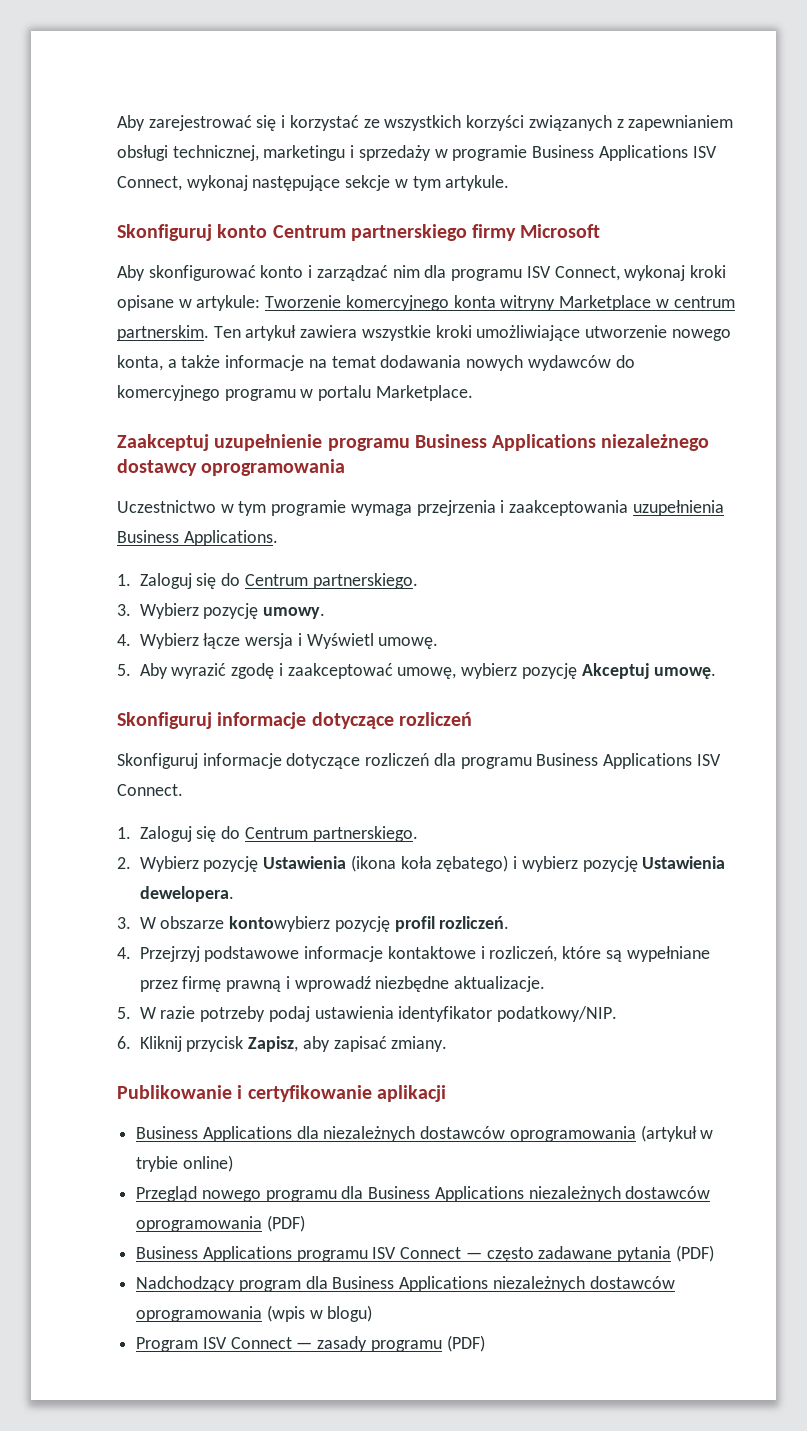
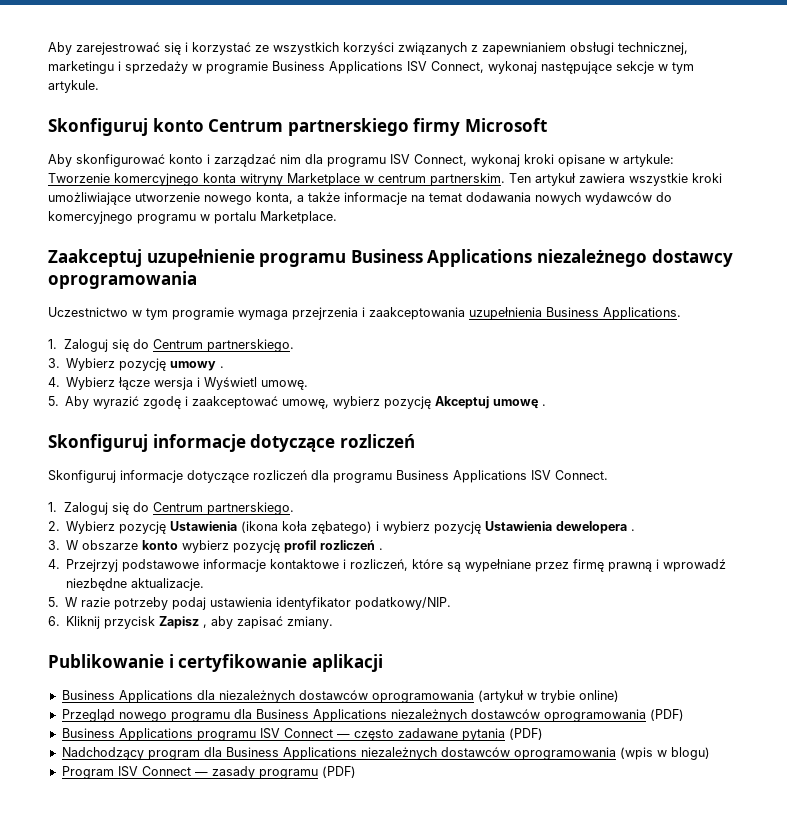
[263,607,326,619] umowy. -> [170,361,225,371] umowy .
[654,667,717,679] umowę. -> [493,399,547,409] umowę .
[139,886,234,902] dewelopera. -> [556,521,636,534] dewelopera .
[229,916,510,932] kontowybierz pozycję profil rozliczeń. -> [142,540,384,553] konto wybierz pozycję profil rozliczeń .
[248,1036,299,1052] Zapisz, -> [159,616,208,629] Zapisz ,

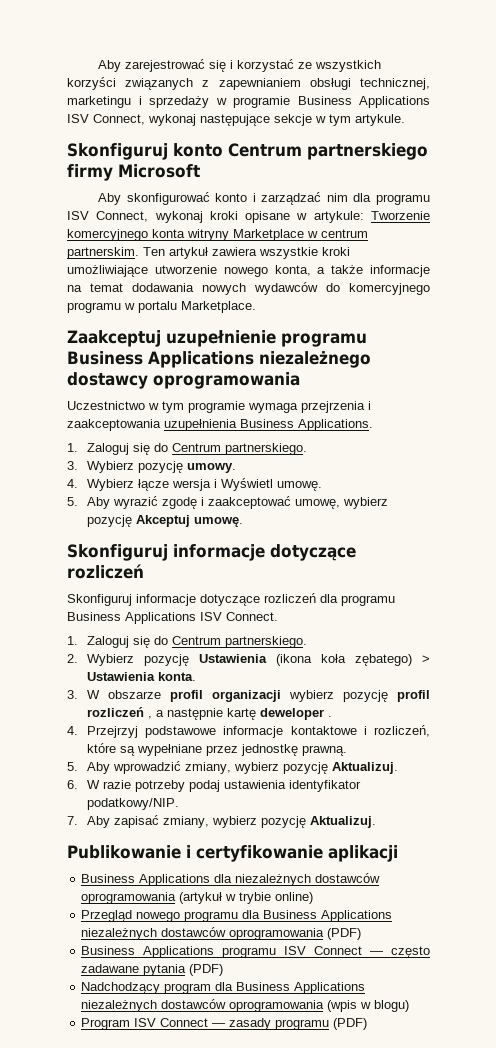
[170,361,225,371] umowy . -> [187,463,237,473] umowy.
[493,399,547,409] umowę . -> [194,517,244,527] umowę.
[376,521,636,534] i wybierz pozycję Ustawienia dewelopera . -> [422,655,430,663] [87,672,197,681] > Ustawienia konta.
[142,540,179,550] konto -> [170,690,282,702] profil organizacji
(376, 545) none -> [148,708,325,720] , a następnie kartę deweloper
[573,559,727,572] [66,578,205,591] [48,597,59,607] firmę prawną i wprowadź niezbędne aktualizacje. // 5. -> [241,744,348,756] [67,761,399,774] [67,780,78,789] jednostkę prawną. // 5. Aby wprowadzić zmiany, wybierz pozycję Aktualizuj. // 6.
[48,616,334,629] 6. Kliknij przycisk Zapisz , aby zapisać zmiany. -> [67,815,377,828] 7. Aby zapisać zmiany, wybierz pozycję Aktualizuj.

